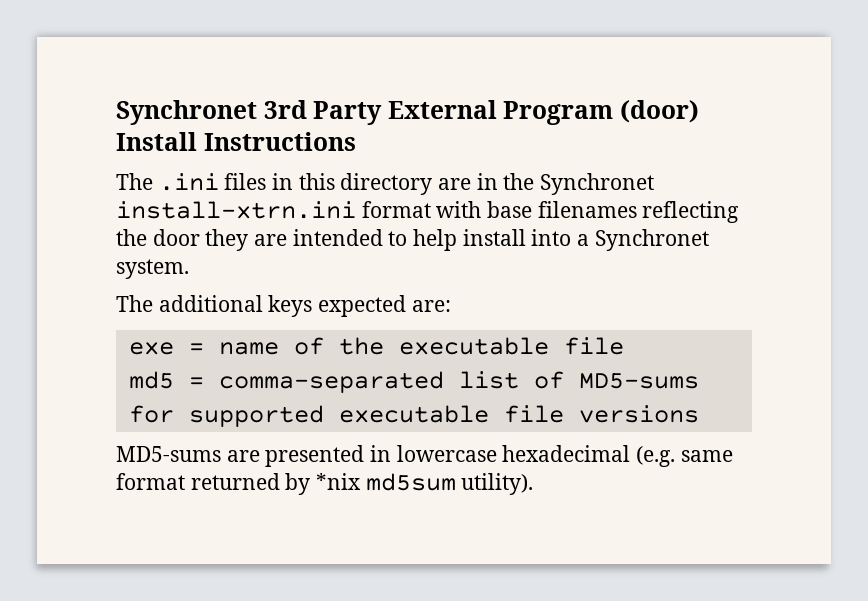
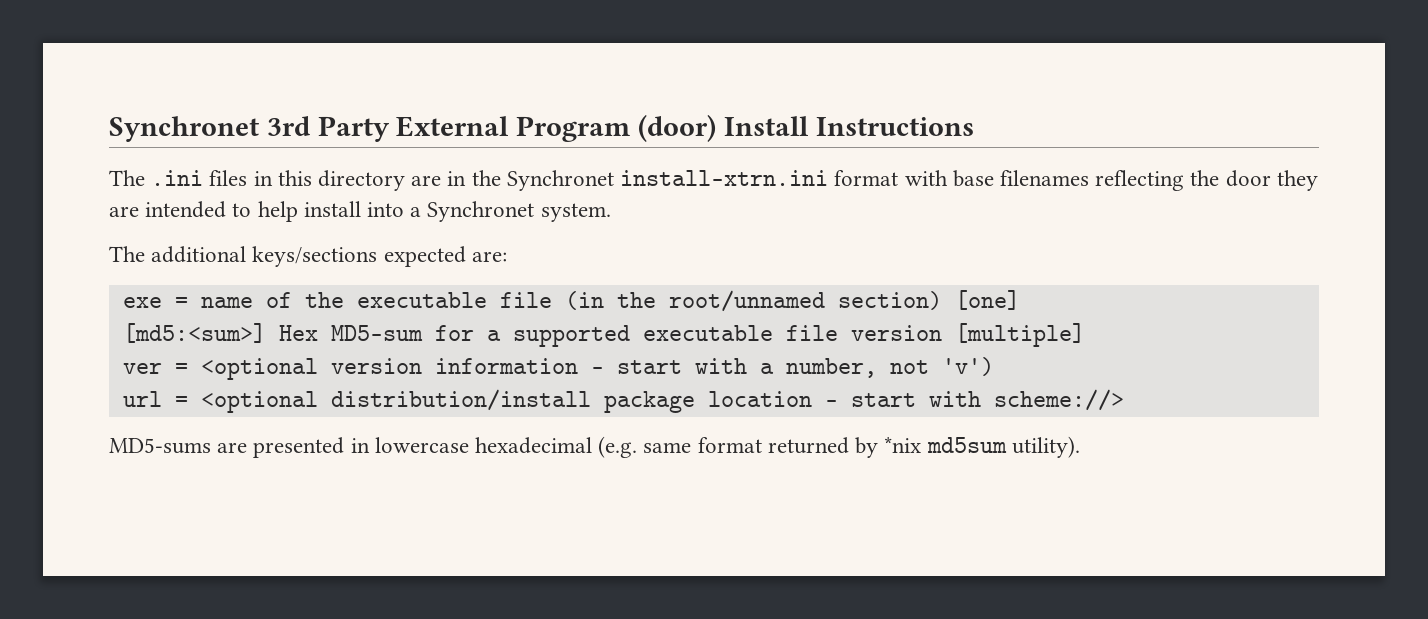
[268,295,313,317] keys -> [252,246,378,267] keys/sections
[128,371,699,393] [128,405,699,427] // md5 = comma-separated list of MD5-sums for supported executable file versions -> [564,290,1020,312] [122,323,1085,347] [122,357,994,380] [122,389,1124,413] (in the root/unnamed section) [one] // [md5:<sum>] Hex MD5-sum for a supported executable file version [multiple] // ver = <optional version information - start with a number, not 'v') // url = <optional distribution/install package location - start with scheme://>

